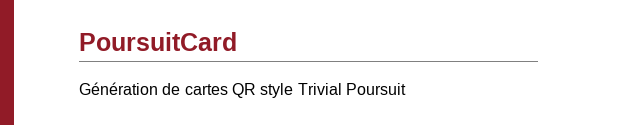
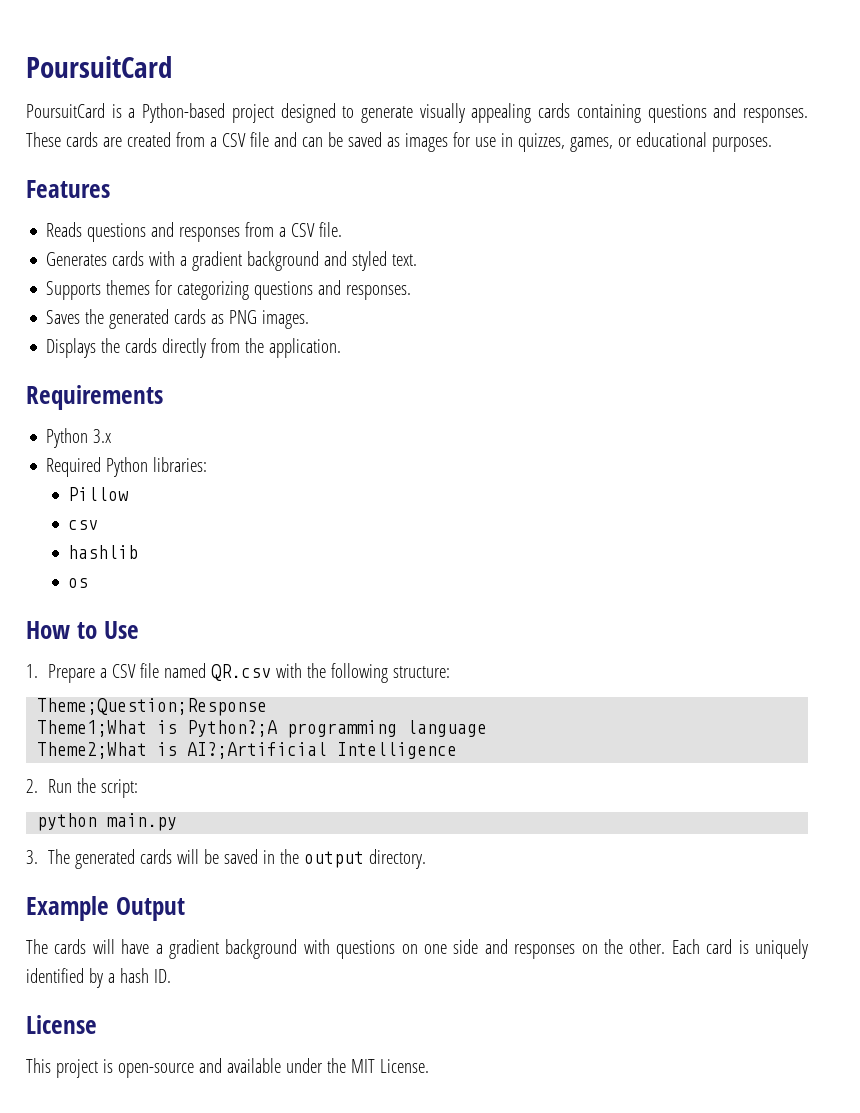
[79,82,406,98] Génération de cartes QR style Trivial Poursuit -> [26,103,808,123] [26,132,772,152] [26,180,110,198] [46,222,343,242] [46,251,418,271] [46,280,412,300] [46,309,310,329] [46,338,342,358] [26,385,163,410] [46,428,112,448] [46,457,208,477] [68,487,130,501] [68,520,99,530] [68,545,139,559] [68,578,89,588] [26,621,139,639] [26,663,450,683] [37,698,268,716] [37,720,488,738] [37,742,458,759] [26,778,138,798] [37,813,178,831] [26,849,426,869] [26,896,185,921] [26,939,808,959] [26,968,171,988] [26,1015,97,1034] [26,1058,429,1078] PoursuitCard is a Python-based project designed to generate visually appealing cards containing questions and responses. These cards are created from a CSV file and can be saved as images for use in quizzes, games, or educational purposes. // Features // Reads questions and responses from a CSV file. // Generates cards with a gradient background and styled text. // Supports themes for categorizing questions and responses. // Saves the generated cards as PNG images. // Displays the cards directly from the application. // Requirements // Python 3.x // Required Python libraries: // Pillow // csv // hashlib // os // How to Use // 1. Prepare a CSV file named QR.csv with the following structure: // Theme;Question;Response // Theme1;What is Python?;A programming language // Theme2;What is AI?;Artificial Intelligence // 2. Run the script: // python main.py // 3. The generated cards will be saved in the output directory. // Example Output // The cards will have a gradient background with questions on one side and responses on the other. Each card is uniquely identified by a hash ID. // License // This project is open-source and available under the MIT License.

